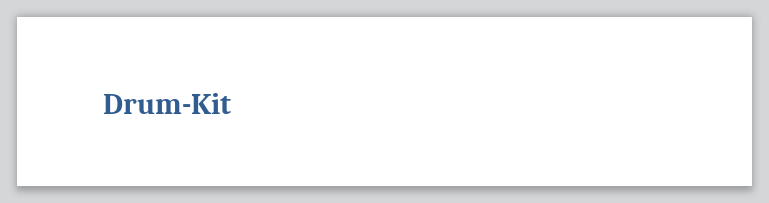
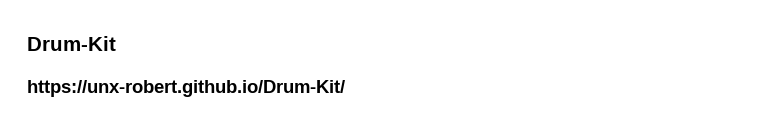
(231, 103) none -> [27,80,345,97] // https://unx-robert.github.io/Drum-Kit/

